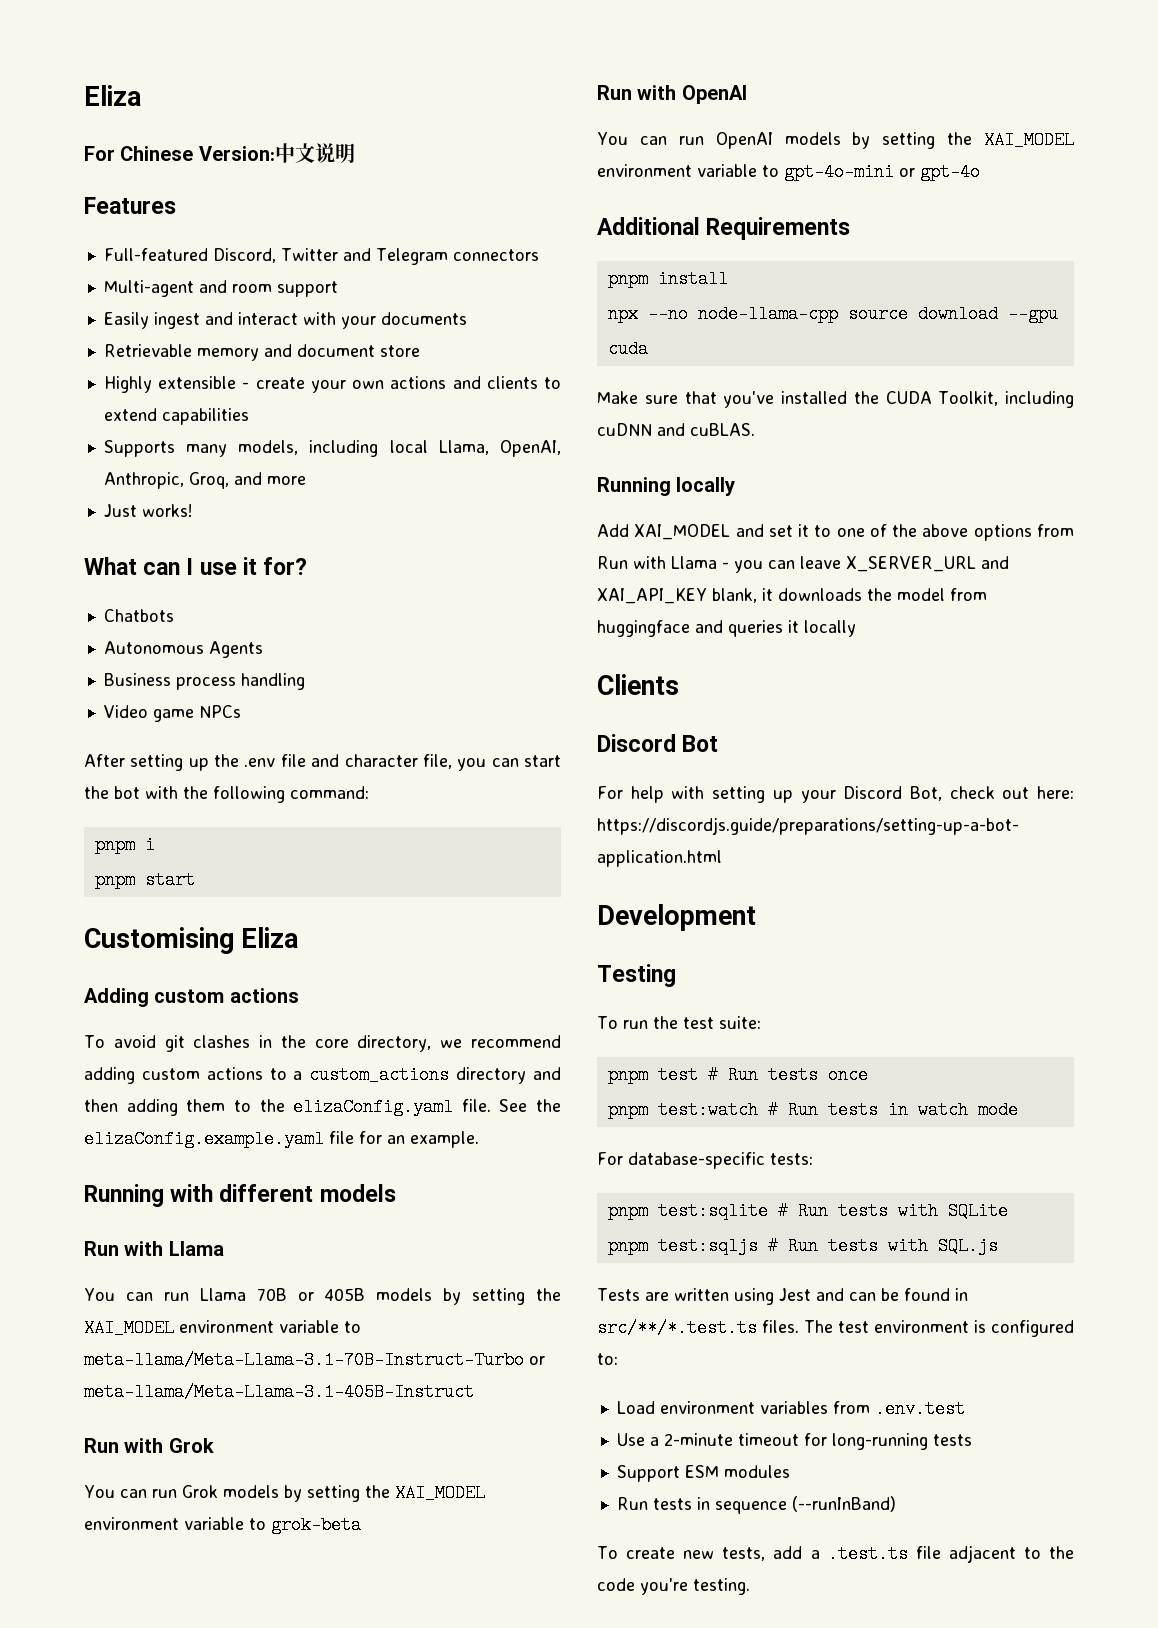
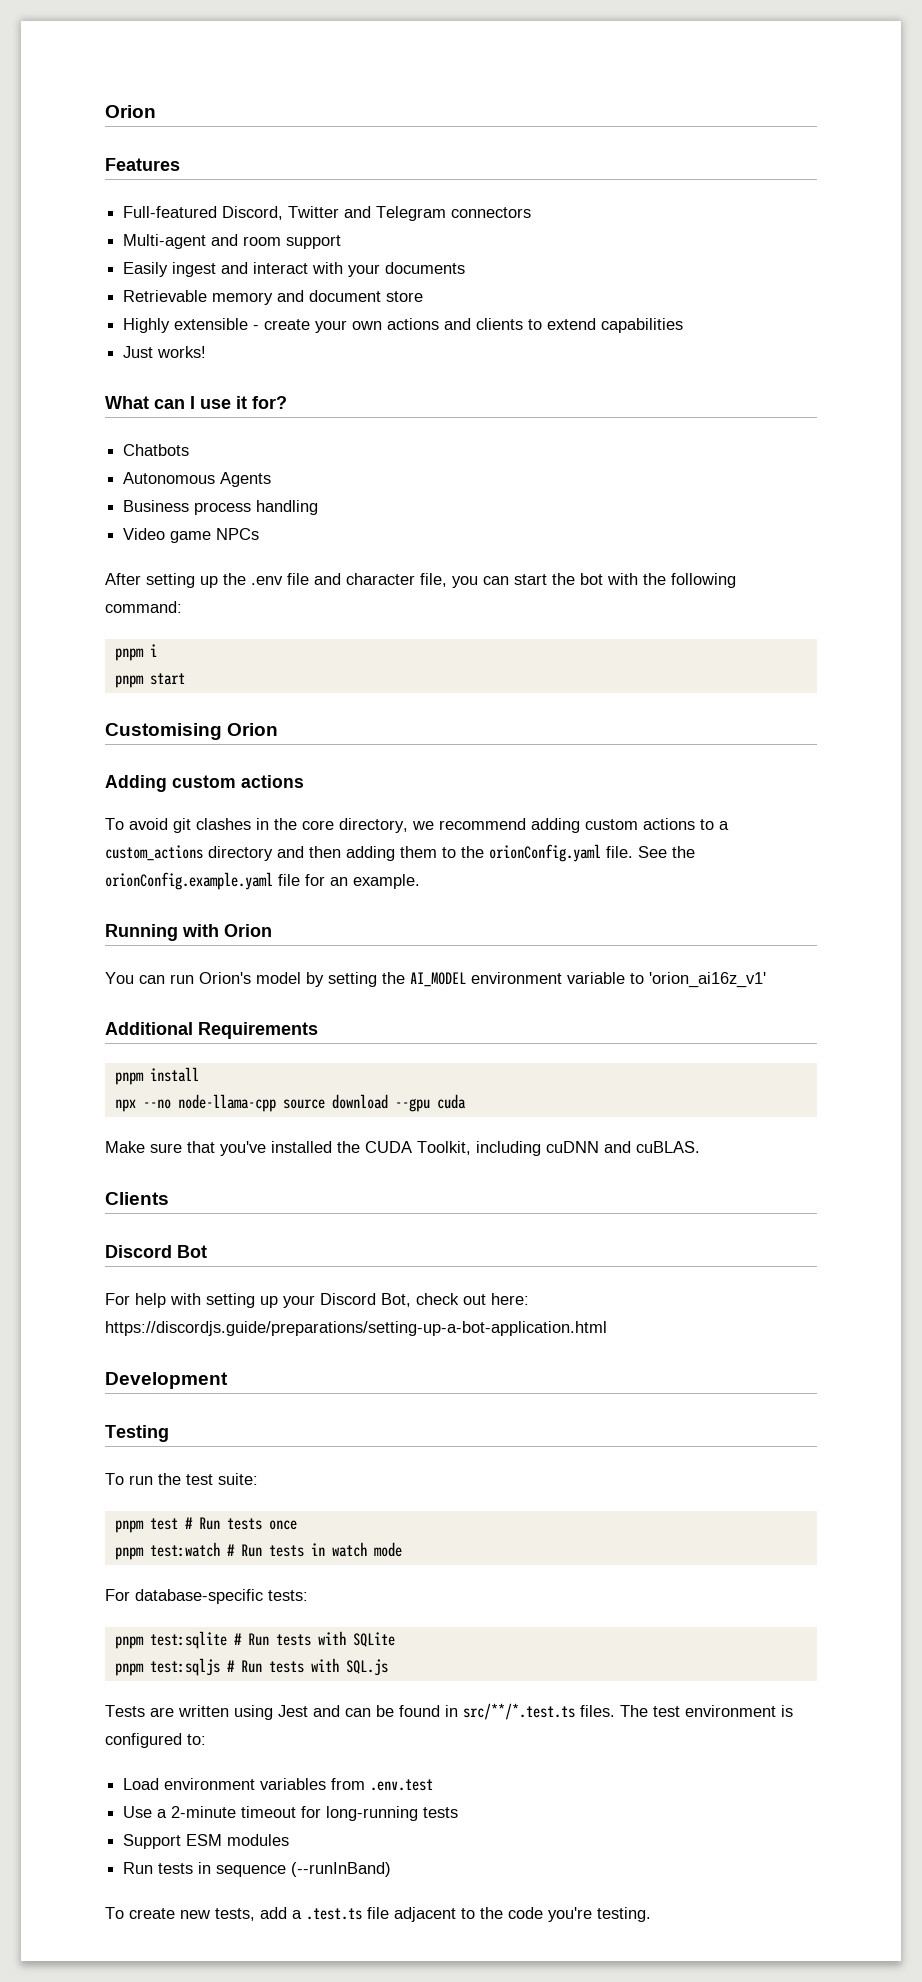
[84,85,141,106] [84,143,355,163] Eliza // For Chinese Version:中文说明 -> [105,105,156,118] Orion
[103,440,561,457] [103,472,306,489] // Supports many models, including local Llama, OpenAI, Anthropic, Groq, and more -> (684, 325) none
[241,927,299,948] Eliza -> [227,723,279,736] Orion
[293,1098,454,1116] elizaConfig.yaml -> [489,844,601,862] orionConfig.yaml
[84,1130,324,1148] elizaConfig.example.yaml -> [105,872,273,890] orionConfig.example.yaml
[219,1184,396,1202] [84,1241,224,1256] [84,1288,561,1305] [84,1319,361,1337] [84,1351,545,1369] [84,1383,474,1401] [84,1438,214,1453] [84,1484,485,1502] [84,1516,361,1534] [597,85,747,104] [597,131,1074,149] [597,163,980,181] different models // Run with Llama // You can run Llama 70B or 405B models by setting the XAI_MODEL environment variable to meta-llama/Meta-Llama-3.1-70B-Instruct-Turbo or meta-llama/Meta-Llama-3.1-405B-Instruct // Run with Grok // You can run Grok models by setting the XAI_MODEL environment variable to grok-beta // Run with OpenAI // You can run OpenAI models by setting the XAI_MODEL environment variable to gpt-4o-mini or gpt-4o -> [224,924,272,937] [105,972,766,988] Orion // You can run Orion's model by setting the AI_MODEL environment variable to 'orion_ai16z_v1'
[597,477,736,496] [597,524,1074,541] [597,556,1009,573] [597,588,987,604] [597,620,856,637] // Running locally // Add XAI_MODEL and set it to one of the above options from Run with Llama - you can leave X_SERVER_URL and XAI_API_KEY blank, it downloads the model from huggingface and queries it locally -> (700, 1147) none

